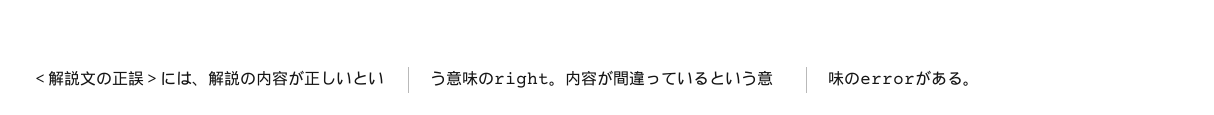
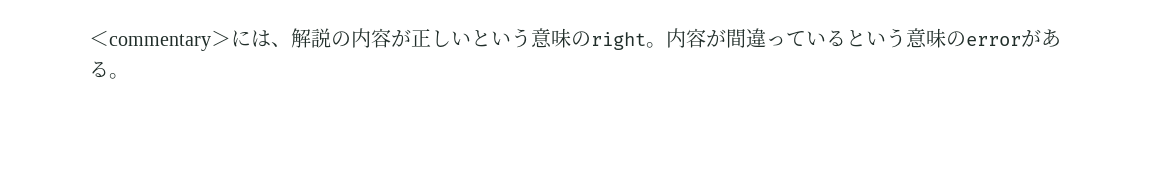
[48,71,144,86] 解説文の正誤 -> [109,34,211,51] commentary

